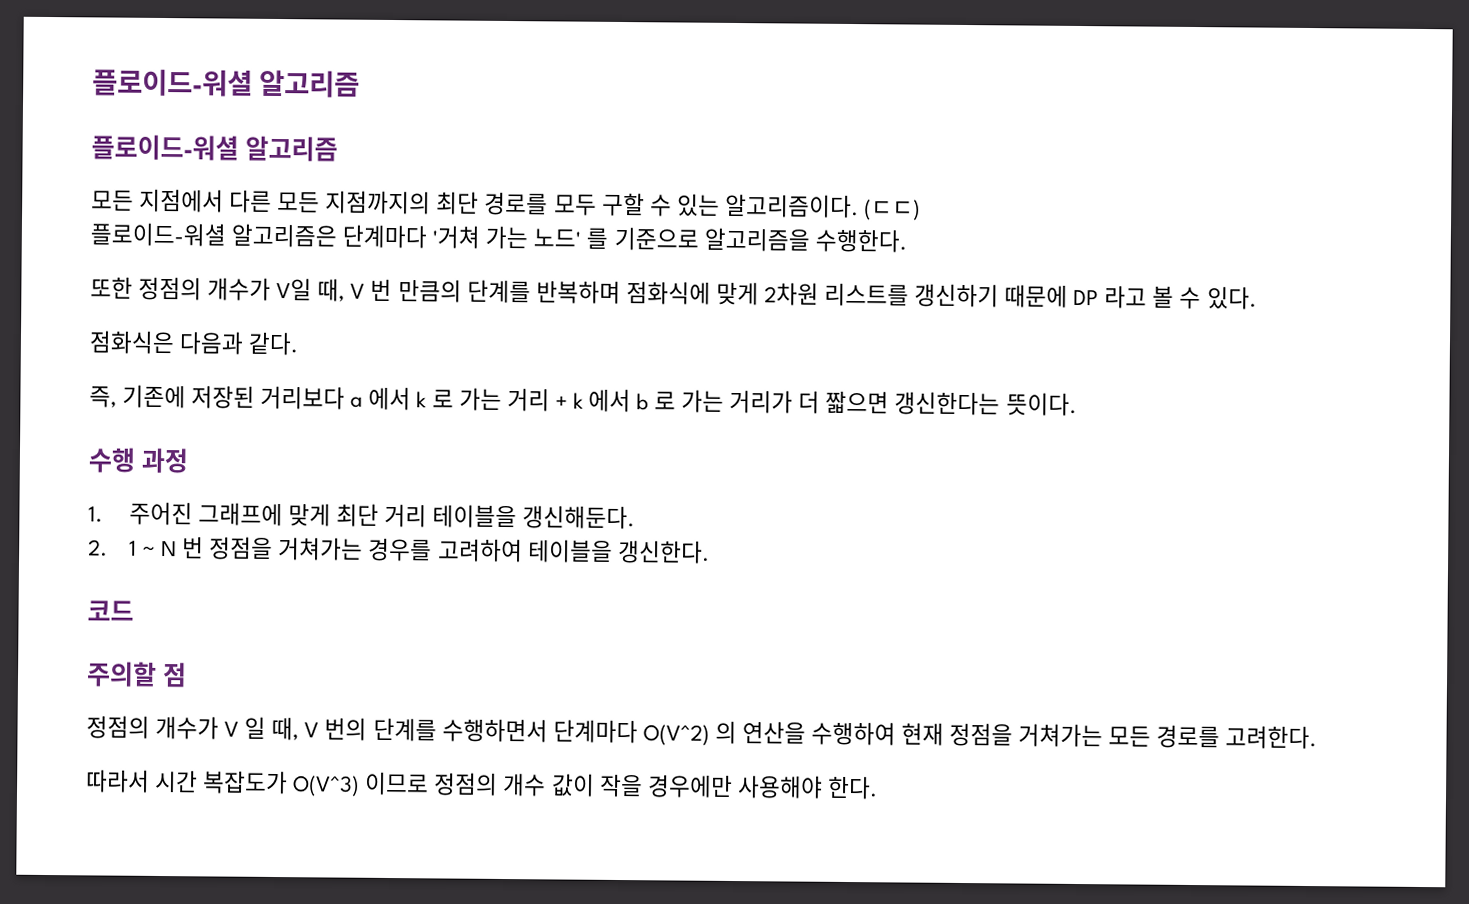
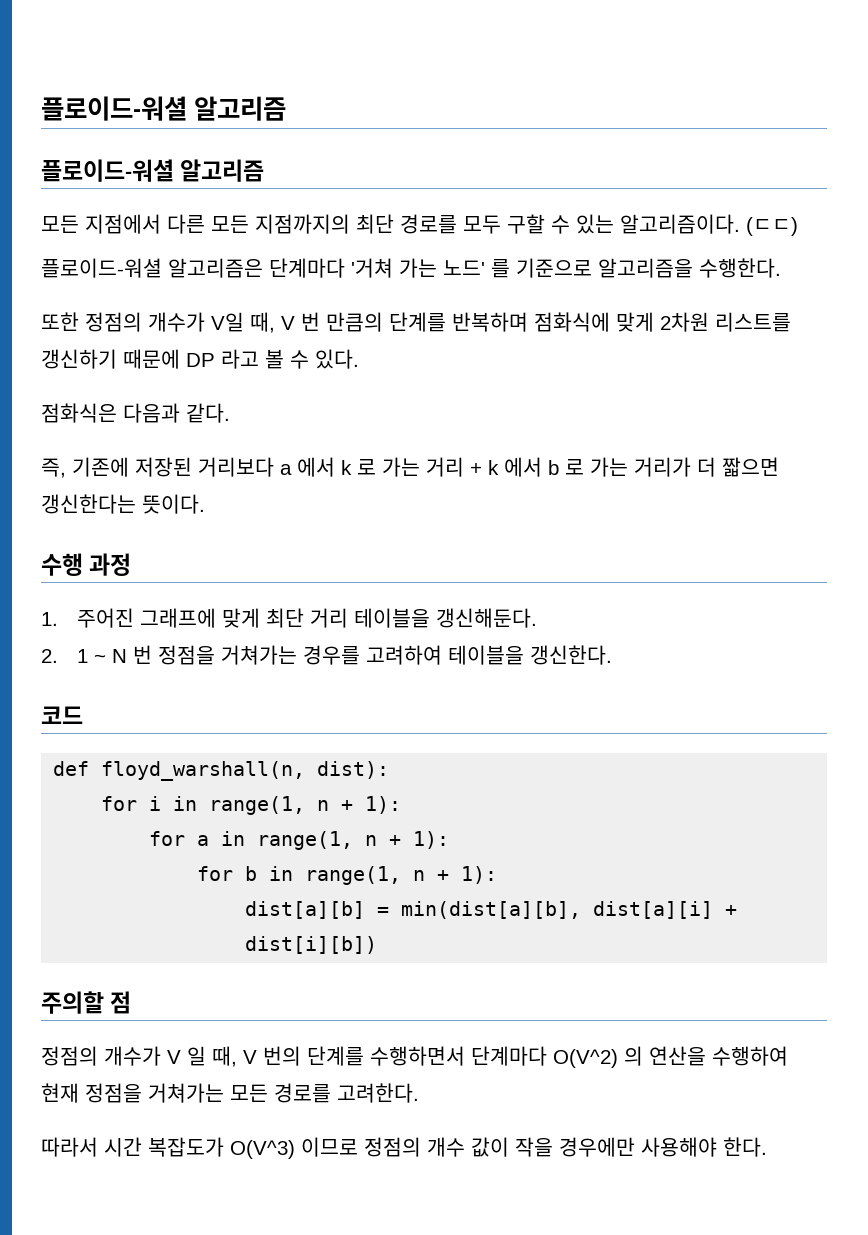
(134, 610) none -> [53,761,390,781] [101,796,402,815] [149,831,450,850] [197,866,498,885] [245,901,738,919] [245,936,378,954] // def floyd_warshall(n, dist): // for i in range(1, n + 1): // for a in range(1, n + 1): // for b in range(1, n + 1): // dist[a][b] = min(dist[a][b], dist[a][i] + dist[i][b])

